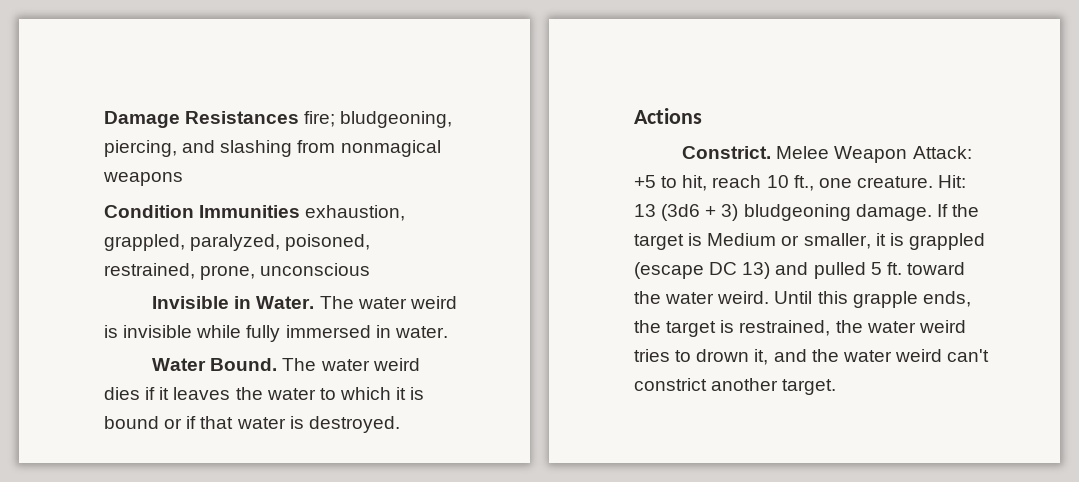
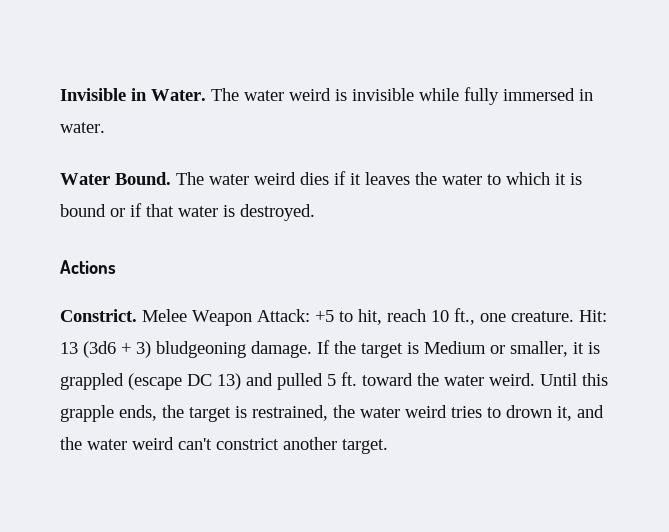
[104,111,453,128] [104,140,441,157] [103,172,183,186] [104,205,406,221] [104,234,371,251] [104,263,371,280] Damage Resistances fire; bludgeoning, piercing, and slashing from nonmagical weapons // Condition Immunities exhaustion, grappled, paralyzed, poisoned, restrained, prone, unconscious // -> (60, 94) none

